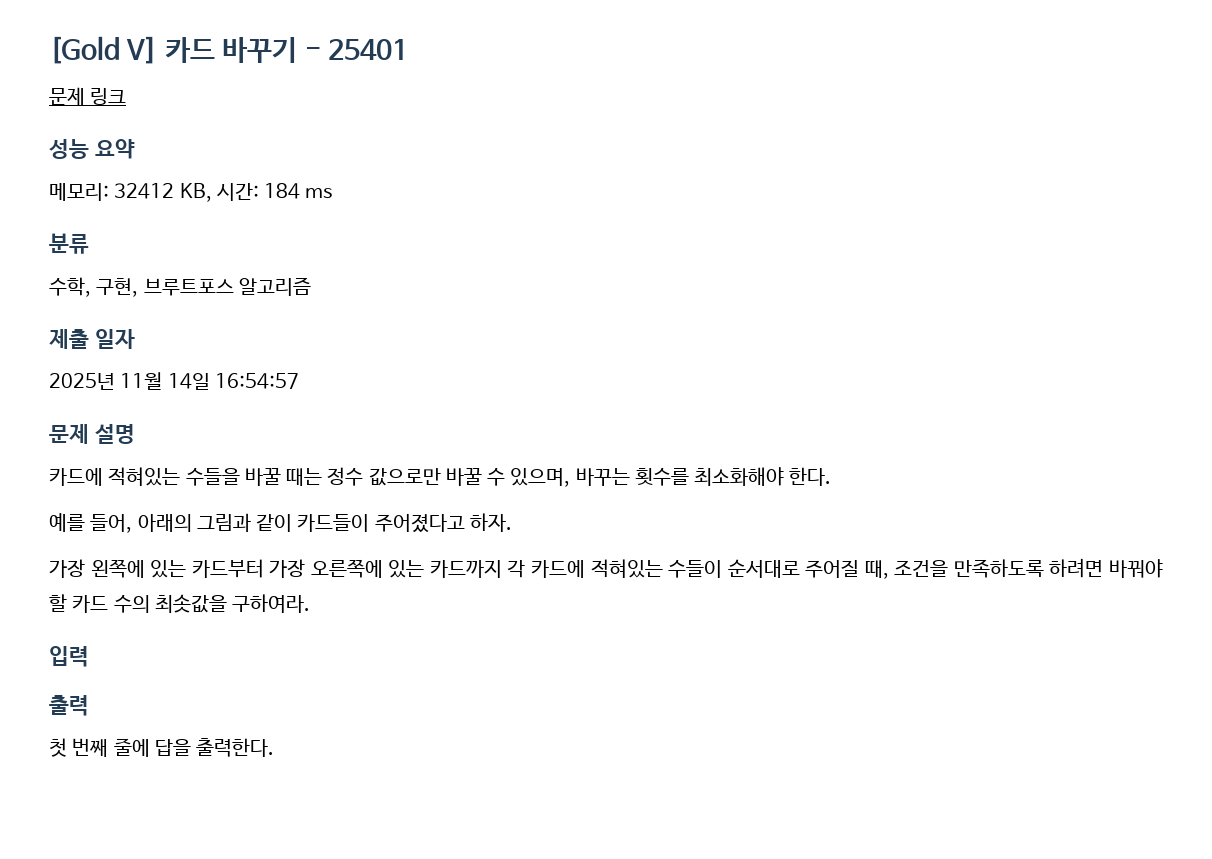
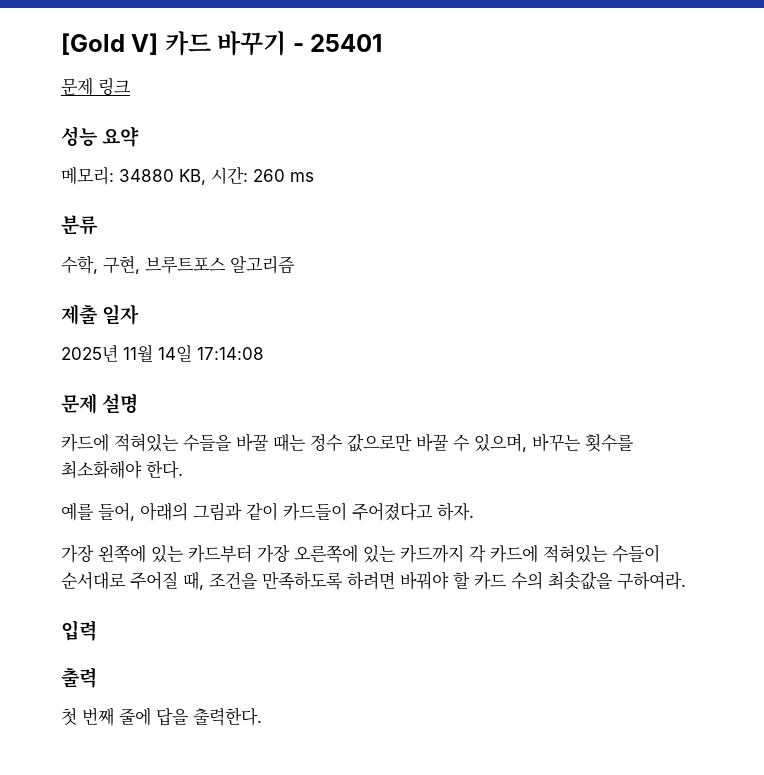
[114,183,175,199] 32412 -> [119,169,174,182] 34880
[264,183,301,199] 184 -> [253,169,285,182] 260
[214,373,299,389] 16:54:57 -> [197,347,264,360] 17:14:08

